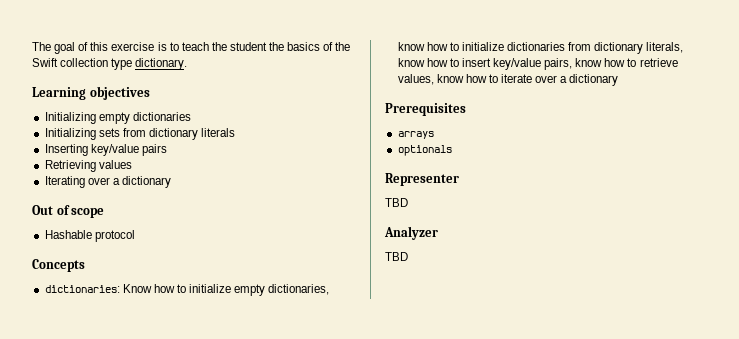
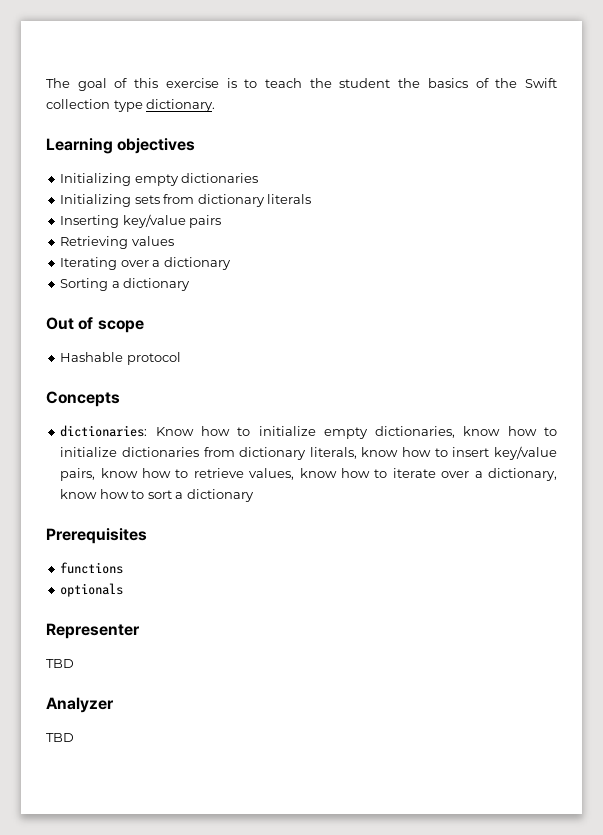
(171, 182) none -> [60,278,191,291] // Sorting a dictionary
(568, 79) none -> [487,468,557,481] [60,489,184,499] dictionary, know how to sort a
[397,131,434,139] arrays -> [60,562,124,574] functions

